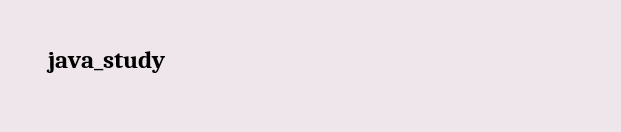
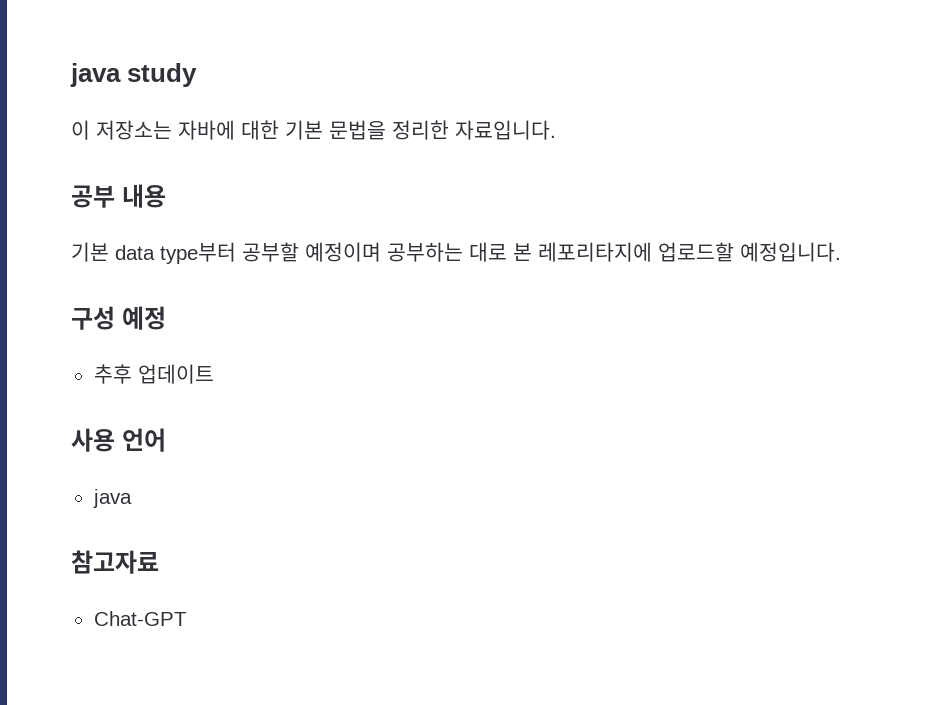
[46,51,166,73] java_study -> [70,63,198,87] [71,120,556,140] [71,184,166,208] [71,242,841,264] [71,306,166,330] [93,364,214,384] [71,428,166,452] [92,489,132,508] [71,550,159,574] [93,611,187,626] java study // 이 저장소는 자바에 대한 기본 문법을 정리한 자료입니다. // 공부 내용 // 기본 data type부터 공부할 예정이며 공부하는 대로 본 레포리타지에 업로드할 예정입니다. // 구성 예정 // 추후 업데이트 // 사용 언어 // java // 참고자료 // Chat-GPT

